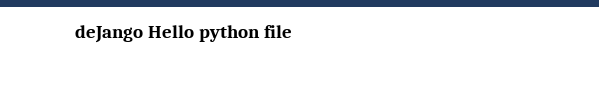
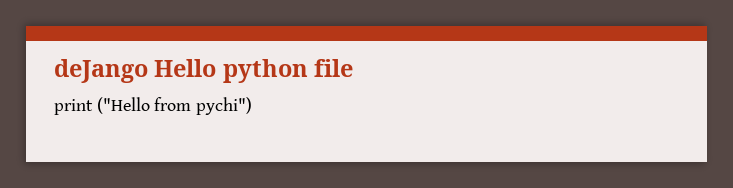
(292, 31) none -> [54,97,253,115] // print ("Hello from pychi")

